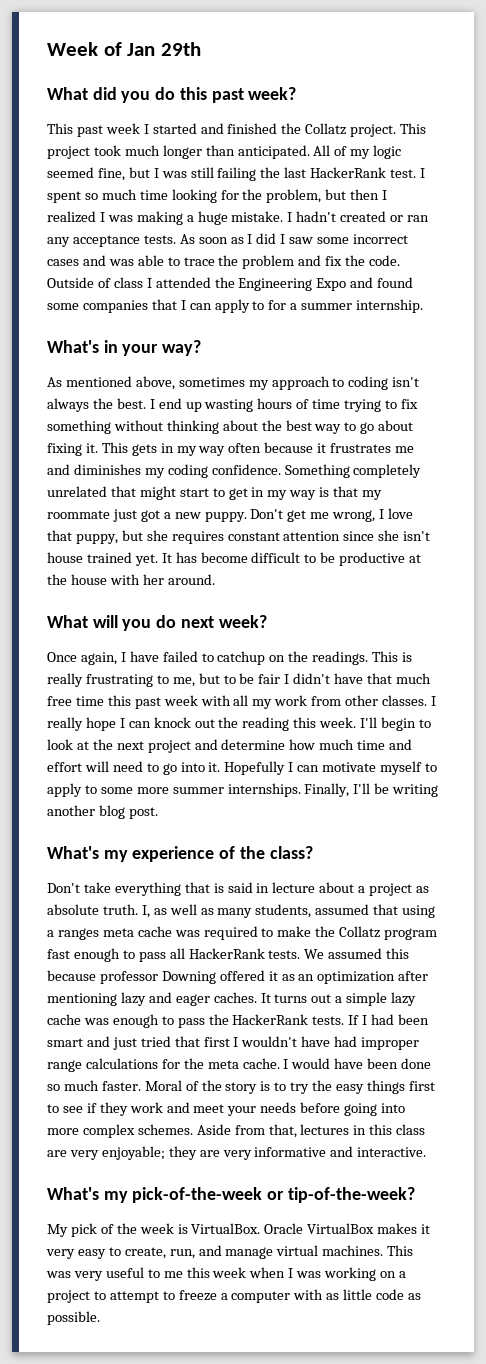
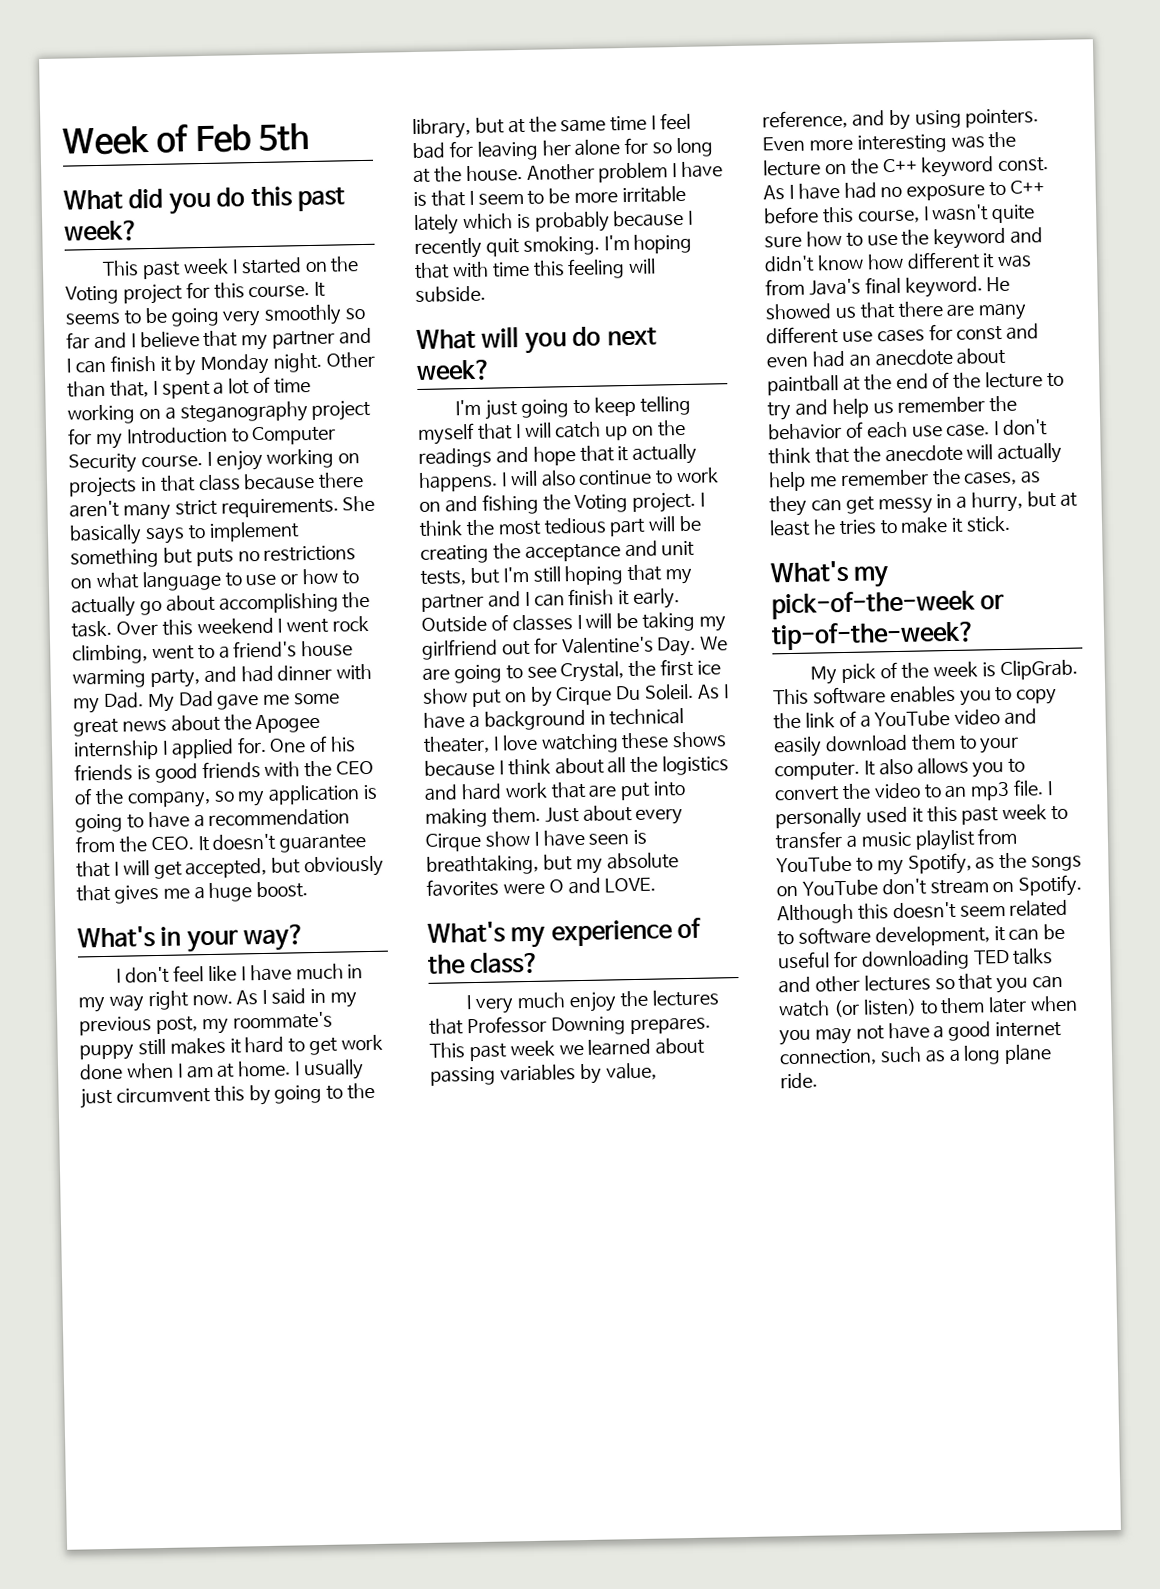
[127,42,201,56] Jan 29th -> [194,122,311,154] Feb 5th
[200,123,427,137] [47,145,402,159] [47,167,426,181] [47,189,388,203] [47,211,430,225] [47,233,409,247] [47,255,401,269] [47,277,414,291] [47,299,424,313] [47,340,202,356] [47,376,420,390] [47,398,418,412] [47,420,414,434] [47,442,415,456] [47,464,422,478] [47,486,383,500] [47,508,414,522] [47,530,431,544] [47,552,422,566] [47,574,215,585] and finished the Collatz project. This project took much longer than anticipated. All of my logic seemed fine, but I was still failing the last HackerRank test. I spent so much time looking for the problem, but then I realized I was making a huge mistake. I hadn't created or ran any acceptance tests. As soon as I did I saw some incorrect cases and was able to trace the problem and fix the code. Outside of class I attended the Engineering Expo and found some companies that I can apply to for a summer internship. // What's in your way? // As mentioned above, sometimes my approach to coding isn't always the best. I end up wasting hours of time trying to fix something without thinking about the best way to go about fixing it. This gets in my way often because it frustrates me and diminishes my coding confidence. Something completely unrelated that might start to get in my way is that my roommate just got a new puppy. Don't get me wrong, I love that puppy, but she requires constant attention since she isn't house trained yet. It has become difficult to be productive at the house with her around. -> [304,256,360,273] [65,281,327,305] [65,304,366,327] [66,327,373,351] [66,351,376,376] [67,376,312,399] [67,399,372,425] [68,425,337,450] [68,448,361,474] [68,472,365,498] [69,495,376,521] [69,521,300,546] [70,545,357,569] [70,568,360,592] [71,591,371,618] [71,615,370,638] [72,640,354,665] [72,663,373,689] [73,690,341,714] [73,713,321,737] [73,735,357,761] [74,760,375,784] [74,784,379,809] [75,808,351,833] [75,833,368,853] [76,855,385,880] [76,881,309,904] [77,924,306,953] [116,963,364,984] [78,988,357,1013] [79,1011,333,1036] [79,1034,384,1061] [79,1059,365,1081] [80,1082,376,1109] [412,112,692,140] [412,137,714,161] [413,161,724,184] [413,185,687,207] [414,209,694,236] [414,233,693,260] [414,258,657,280] [415,285,486,303] on the Voting project for this course. It seems to be going very smoothly so far and I believe that my partner and I can finish it by Monday night. Other than that, I spent a lot of time working on a steganography project for my Introduction to Computer Security course. I enjoy working on projects in that class because there aren't many strict requirements. She basically says to implement something but puts no restrictions on what language to use or how to actually go about accomplishing the task. Over this weekend I went rock climbing, went to a friend's house warming party, and had dinner with my Dad. My Dad gave me some great news about the Apogee internship I applied for. One of his friends is good friends with the CEO of the company, so my application is going to have a recommendation from the CEO. It doesn't guarantee that I will get accepted, but obviously that gives me a huge boost. // What's in your way? // I don't feel like I have much in my way right now. As I said in my previous post, my roommate's puppy still makes it hard to get work done when I am at home. I usually just circumvent this by going to the library, but at the same time I feel bad for leaving her alone for so long at the house. Another problem I have is that I seem to be more irritable lately which is probably because I recently quit smoking. I'm hoping that with time this feeling will subside.
[47,651,413,665] [47,673,431,687] [47,695,436,709] [47,717,431,731] [47,739,413,753] [47,761,437,775] [47,783,439,797] [47,805,158,819] Once again, I have failed to catchup on the readings. This is really frustrating to me, but to be fair I didn't have that much free time this past week with all my work from other classes. I really hope I can knock out the reading this week. I'll begin to look at the next project and determine how much time and effort will need to go into it. Hopefully I can motivate myself to apply to some more summer internships. Finally, I'll be writing another blog post. -> [455,395,691,420] [417,419,687,445] [418,443,698,468] [418,467,720,492] [419,491,706,515] [419,515,703,537] [420,540,696,564] [420,564,694,586] [421,588,681,612] [421,611,727,633] [422,636,729,660] [422,658,722,684] [422,683,729,708] [423,708,685,731] [423,731,728,754] [424,755,730,777] [424,781,687,801] [425,805,684,828] [425,829,648,852] [426,852,679,876] [426,877,657,897] I'm just going to keep telling myself that I will catch up on the readings and hope that it actually happens. I will also continue to work on and fishing the Voting project. I think the most tedious part will be creating the acceptance and unit tests, but I'm still hoping that my partner and I can finish it early. Outside of classes I will be taking my girlfriend out for Valentine's Day. We are going to see Crystal, the first ice show put on by Cirque Du Soleil. As I have a background in technical theater, I love watching these shows because I think about all the logistics and hard work that are put into making them. Just about every Cirque show I have seen is breathtaking, but my absolute favorites were O and LOVE.
[47,882,430,896] [47,904,436,918] [47,926,438,940] [47,948,410,962] [47,970,429,984] [47,992,417,1006] [47,1014,430,1028] [47,1036,420,1050] [47,1058,432,1072] [47,1080,435,1094] [47,1102,406,1116] [47,1124,426,1138] [47,1146,427,1160] Don't take everything that is said in lecture about a project as absolute truth. I, as well as many students, assumed that using a ranges meta cache was required to make the Collatz program fast enough to pass all HackerRank tests. We assumed this because professor Downing offered it as an optimization after mentioning lazy and eager caches. It turns out a simple lazy cache was enough to pass the HackerRank tests. If I had been smart and just tried that first I wouldn't have had improper range calculations for the meta cache. I would have been done so much faster. Moral of the story is to try the easy things first to see if they work and meet your needs before going into more complex schemes. Aside from that, lectures in this class are very enjoyable; they are very informative and interactive. -> [466,989,720,1014] [429,1015,711,1036] [429,1037,706,1062] [430,1062,657,1086] [762,108,1040,131] [762,131,1017,154] [763,156,1050,178] [763,180,1046,201] [763,204,1036,224] [764,227,1044,250] [764,251,1033,273] [765,276,1011,298] [765,301,1028,321] [766,323,1040,345] [766,347,1007,368] [767,371,1065,396] [767,395,1018,421] [768,419,1049,441] [768,442,1063,465] [768,468,1042,492] [769,490,1078,517] [769,515,1012,537] I very much enjoy the lectures that Professor Downing prepares. This past week we learned about passing variables by value, reference, and by using pointers. Even more interesting was the lecture on the C++ keyword const. As I have had no exposure to C++ before this course, I wasn't quite sure how to use the keyword and didn't know how different it was from Java's final keyword. He showed us that there are many different use cases for const and even had an anecdote about paintball at the end of the lecture to try and help us remember the behavior of each use case. I don't think that the anecdote will actually help me remember the cases, as they can get messy in a hurry, but at least he tries to make it stick.
[191,1223,431,1234] [46,1245,414,1259] [46,1267,406,1281] [47,1289,422,1303] [47,1311,100,1325] VirtualBox. Oracle VirtualBox makes it very easy to create, run, and manage virtual machines. This was very useful to me this week when I was working on a project to attempt to freeze a computer with as little code as possible. -> [999,659,1078,681] [773,685,1058,706] [773,708,1038,730] [773,733,1020,758] [774,757,1026,781] [774,779,1054,802] [775,804,1069,830] [775,827,1019,851] [776,852,1083,876] [776,874,1083,897] [777,899,1069,925] [777,923,1066,947] [778,948,1054,971] [778,973,1064,994] [778,995,1079,1018] [779,1020,1063,1046] [779,1044,1053,1067] [780,1072,818,1089] ClipGrab. This software enables you to copy the link of a YouTube video and easily download them to your computer. It also allows you to convert the video to an mp3 file. I personally used it this past week to transfer a music playlist from YouTube to my Spotify, as the songs on YouTube don't stream on Spotify. Although this doesn't seem related to software development, it can be useful for downloading TED talks and other lectures so that you can watch (or listen) to them later when you may not have a good internet connection, such as a long plane ride.

